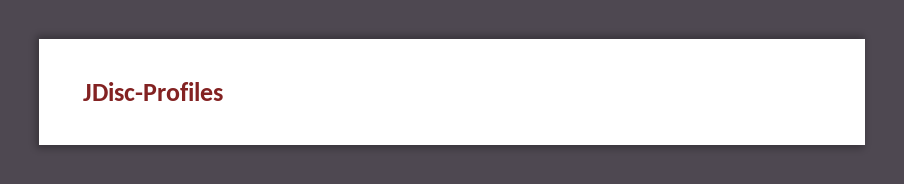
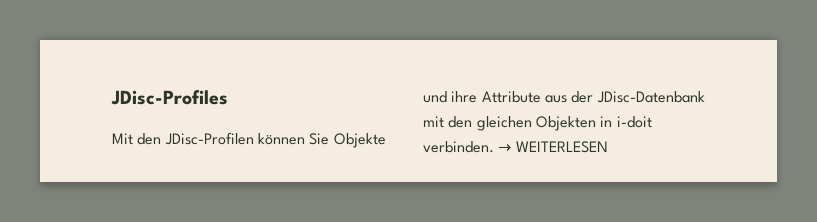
(223, 91) none -> [112,132,386,148] [423,91,705,103] [423,116,652,131] [423,141,608,153] // Mit den JDisc-Profilen können Sie Objekte und ihre Attribute aus der JDisc-Datenbank mit den gleichen Objekten in i-doit verbinden. → WEITERLESEN

